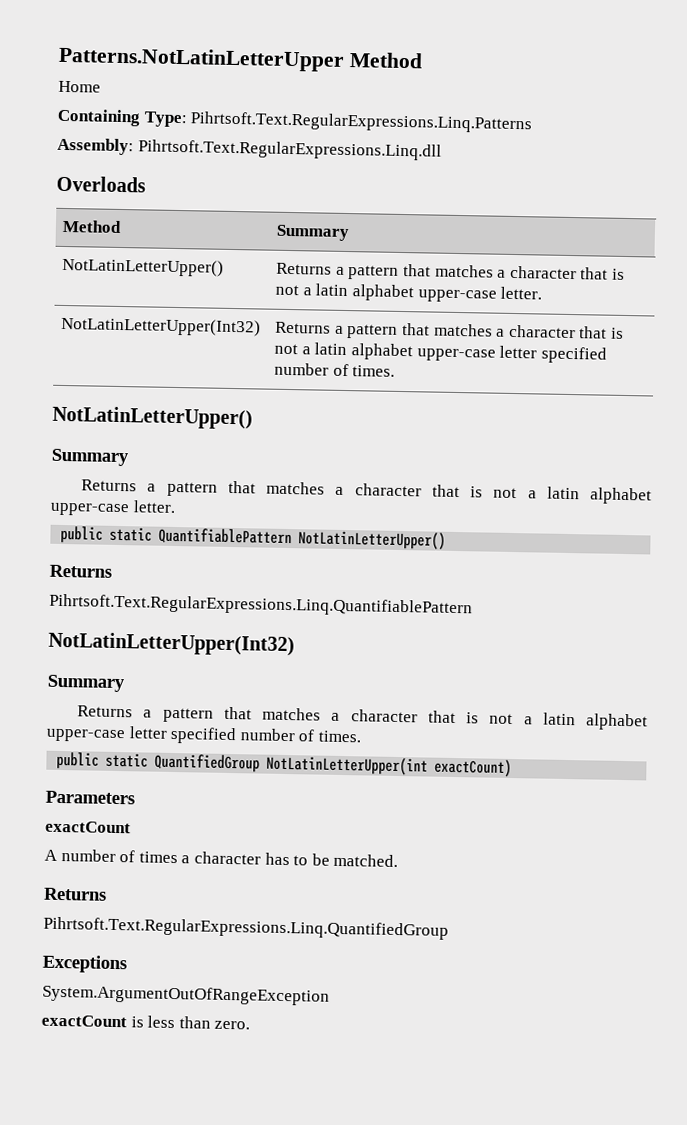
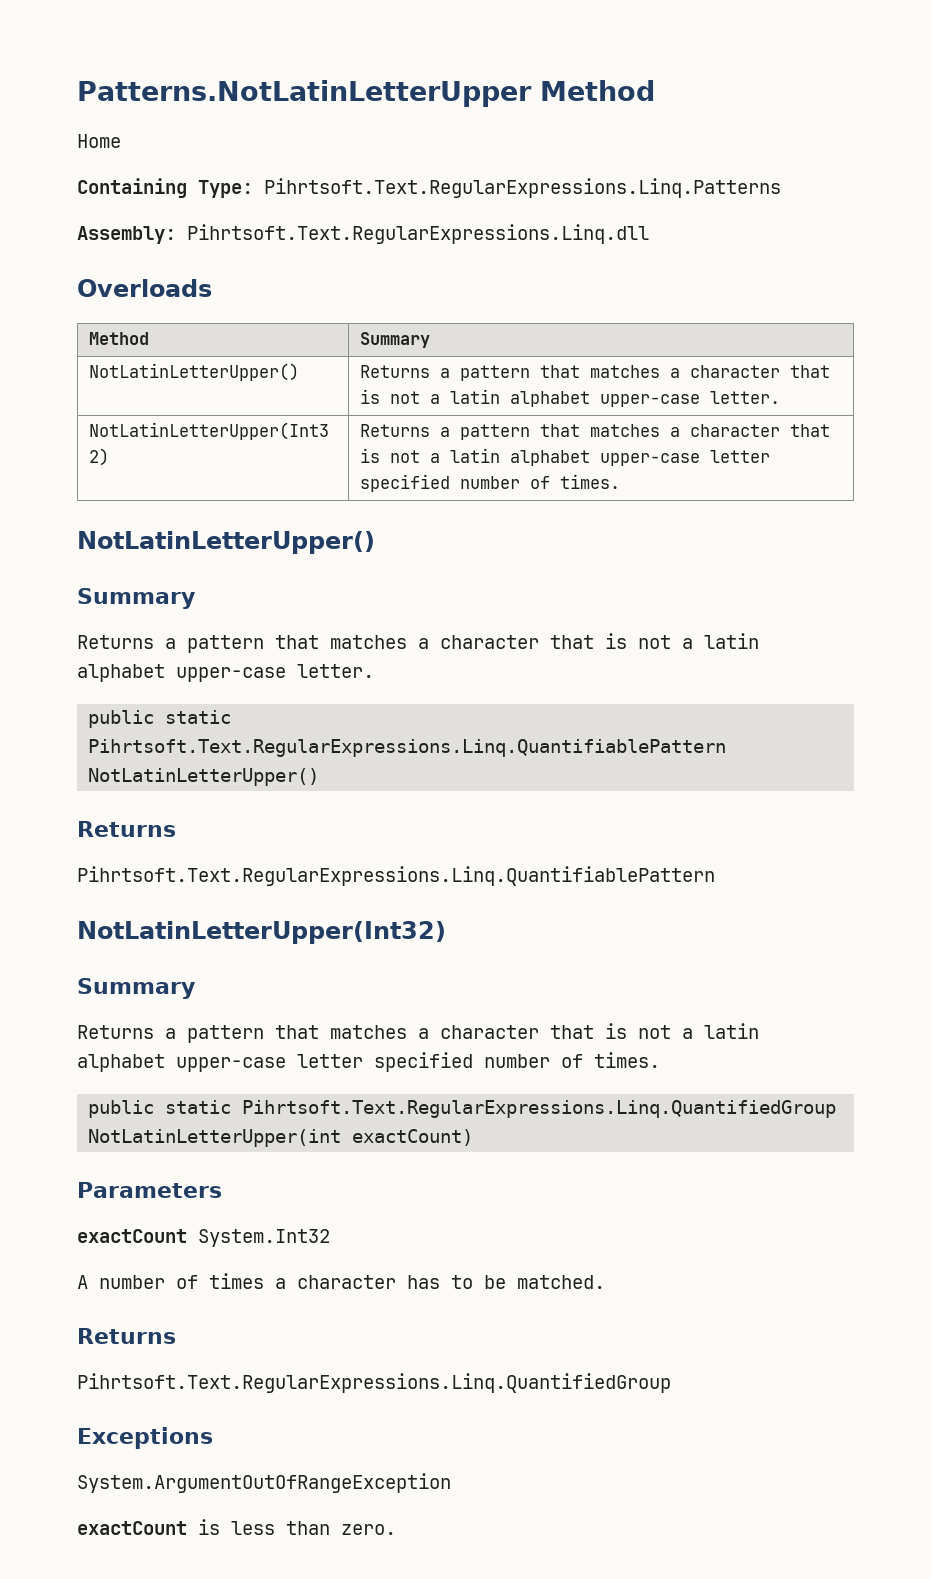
[158,527,293,546] QuantifiablePattern -> [88,739,727,757] Pihrtsoft.Text.RegularExpressions.Linq.QuantifiablePattern
[154,753,261,773] QuantifiedGroup -> [242,1100,837,1118] Pihrtsoft.Text.RegularExpressions.Linq.QuantifiedGroup
(131, 827) none -> [198,1229,330,1247] System.Int32

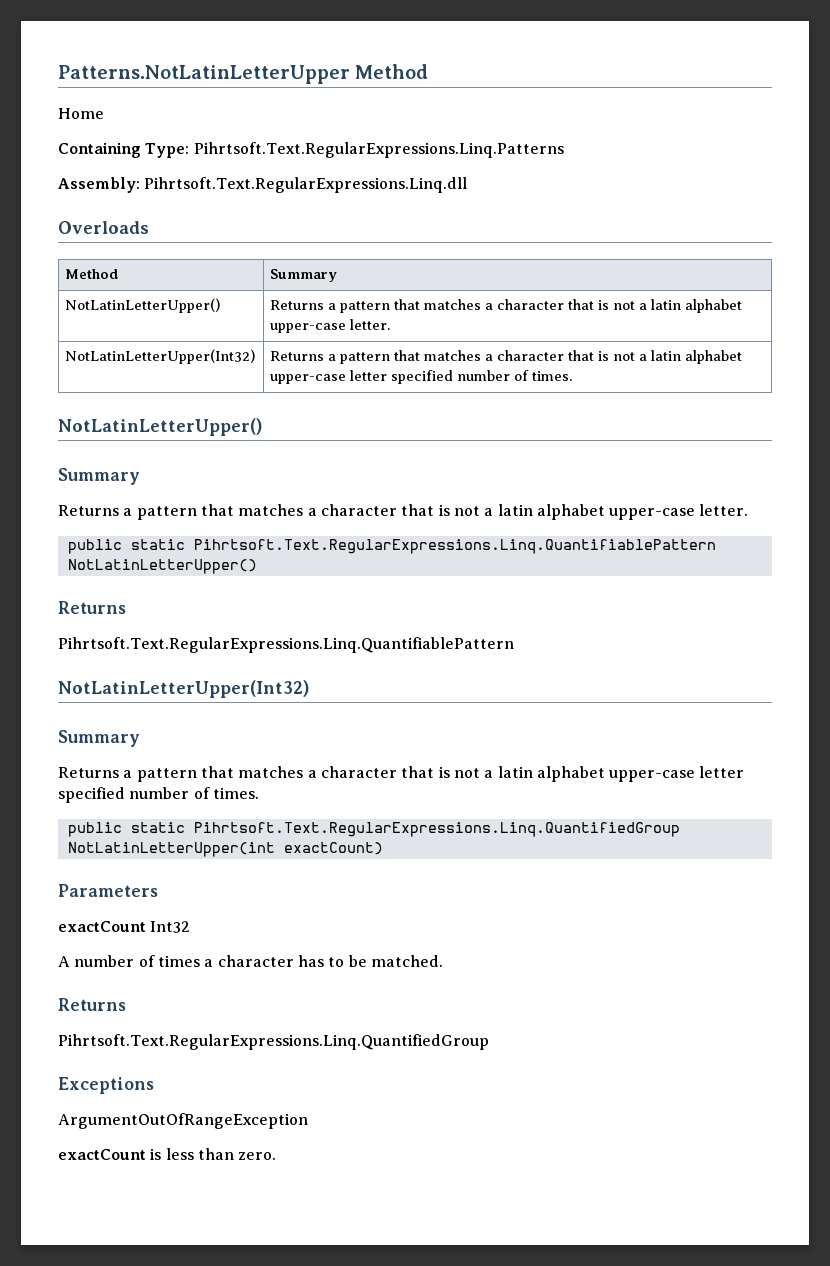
[198,1229,330,1247] System.Int32 -> [150,921,191,933] Int32
[77,1473,451,1493] System.ArgumentOutOfRangeException -> [58,1113,308,1129] ArgumentOutOfRangeException

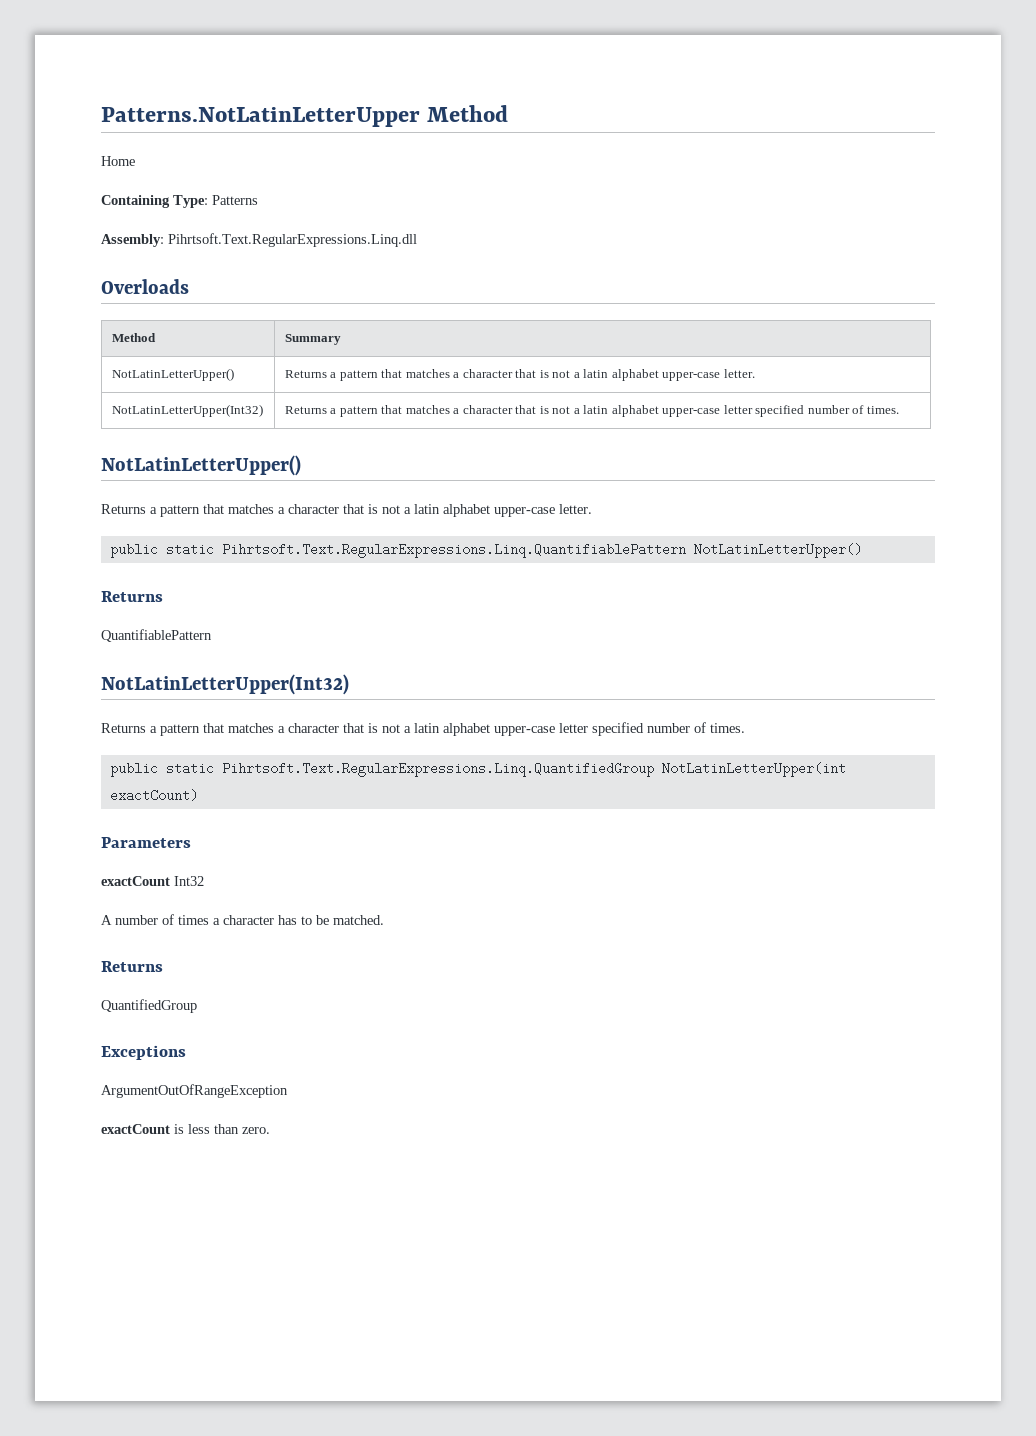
[193,142,564,158] Pihrtsoft.Text.RegularExpressions.Linq.Patterns -> [212,195,258,205] Patterns
[58,468,140,485] // Summary -> (301, 465) none
[58,637,514,653] [58,680,310,698] [58,730,140,747] Pihrtsoft.Text.RegularExpressions.Linq.QuantifiablePattern // NotLatinLetterUpper(Int32) // Summary -> [101,629,212,642] [101,674,349,695] QuantifiablePattern // NotLatinLetterUpper(Int32)
[58,1034,489,1050] Pihrtsoft.Text.RegularExpressions.Linq.QuantifiedGroup -> [101,999,197,1013] QuantifiedGroup

